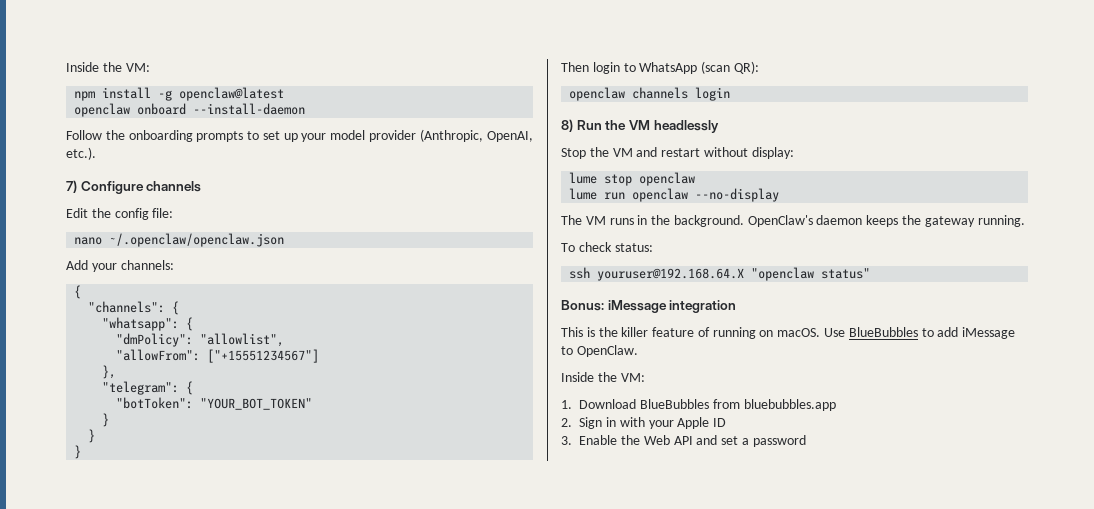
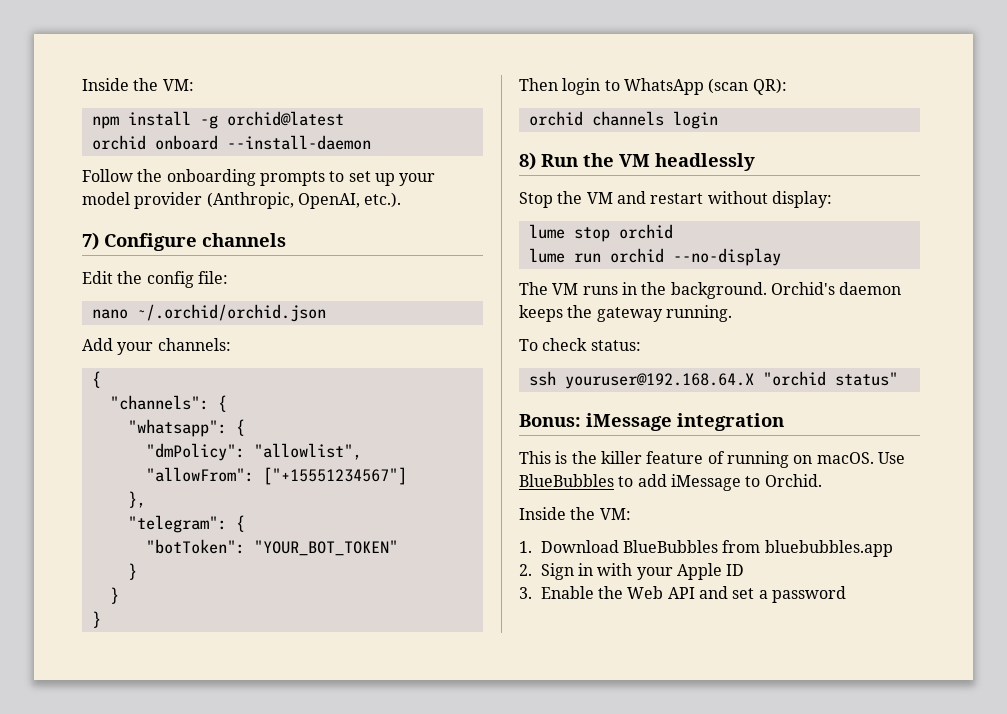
[179,87,285,101] [74,103,131,117] openclaw@latest // openclaw -> [226,111,344,126] [91,135,146,150] orchid@latest // orchid
[109,233,285,247] ~/.openclaw/openclaw.json -> [136,304,326,322] ~/.orchid/orchid.json
[569,87,626,101] openclaw -> [528,111,583,126] orchid
[639,172,696,186] openclaw -> [618,224,673,239] orchid
[632,188,689,202] openclaw -> [609,248,664,263] orchid
[747,215,813,227] OpenClaw's -> [770,282,835,295] Orchid's
[751,267,815,281] "openclaw -> [762,371,826,386] "orchid
[576,345,638,357] OpenClaw. -> [764,474,822,487] Orchid.

